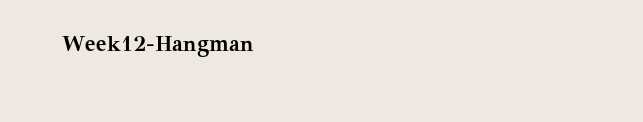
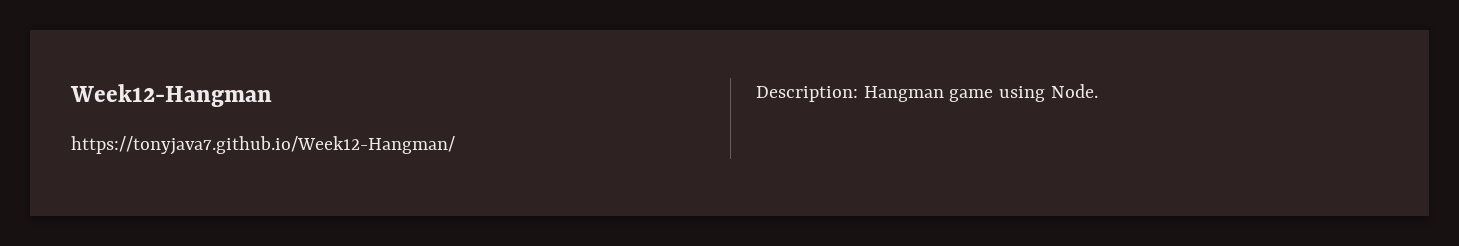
(254, 46) none -> [71,136,455,155] [756,84,1098,102] // https://tonyjava7.github.io/Week12-Hangman/ // Description: Hangman game using Node.

